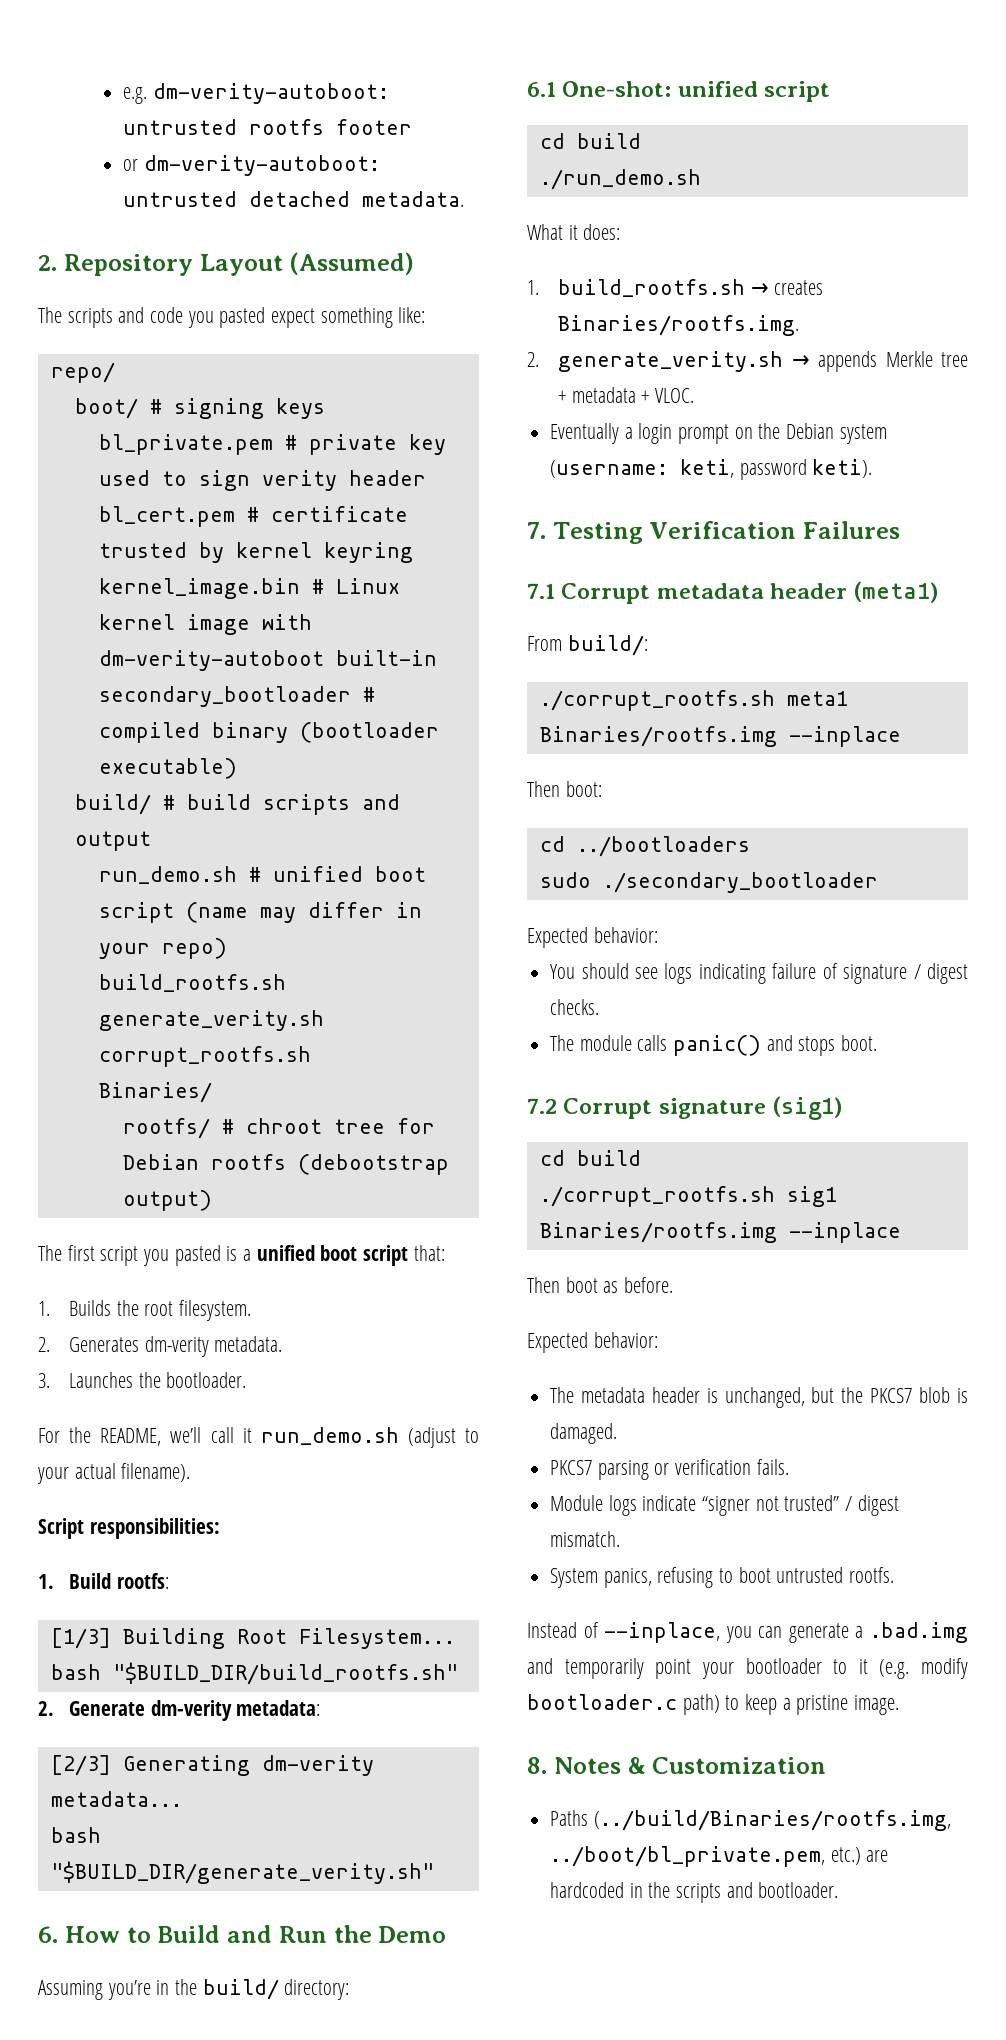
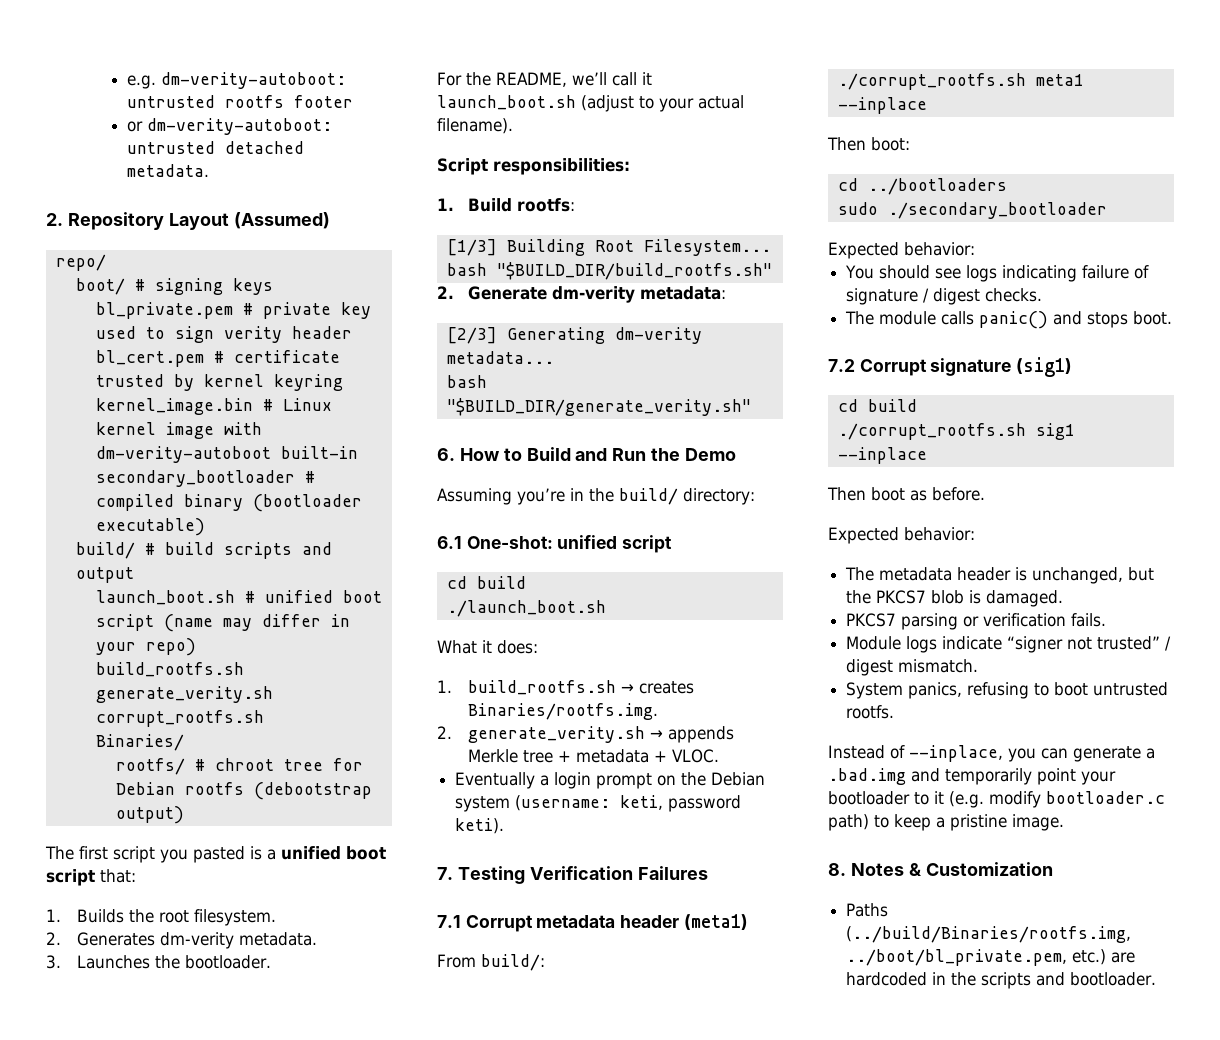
[38,307,426,328] // The scripts and code you pasted expect something like: -> (330, 220) none
[98,866,237,884] run_demo.sh -> [95,590,235,605] launch_boot.sh
[260,1427,399,1445] run_demo.sh -> [437,95,576,110] launch_boot.sh
[539,169,701,190] ./run_demo.sh -> [446,600,606,617] ./launch_boot.sh
[539,726,777,747] Binaries/rootfs.img -> (1084, 80) none
[539,1222,777,1243] Binaries/rootfs.img -> (1075, 431) none

